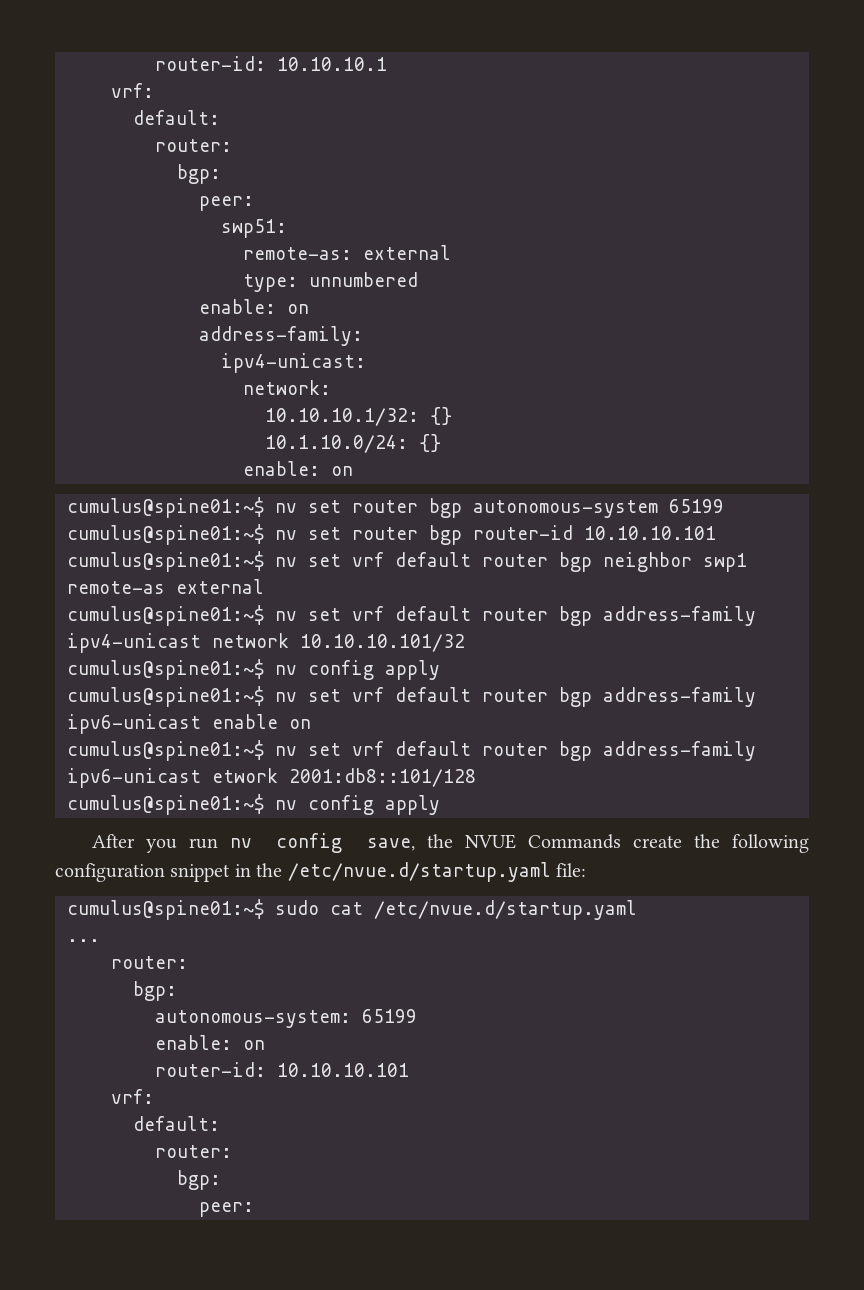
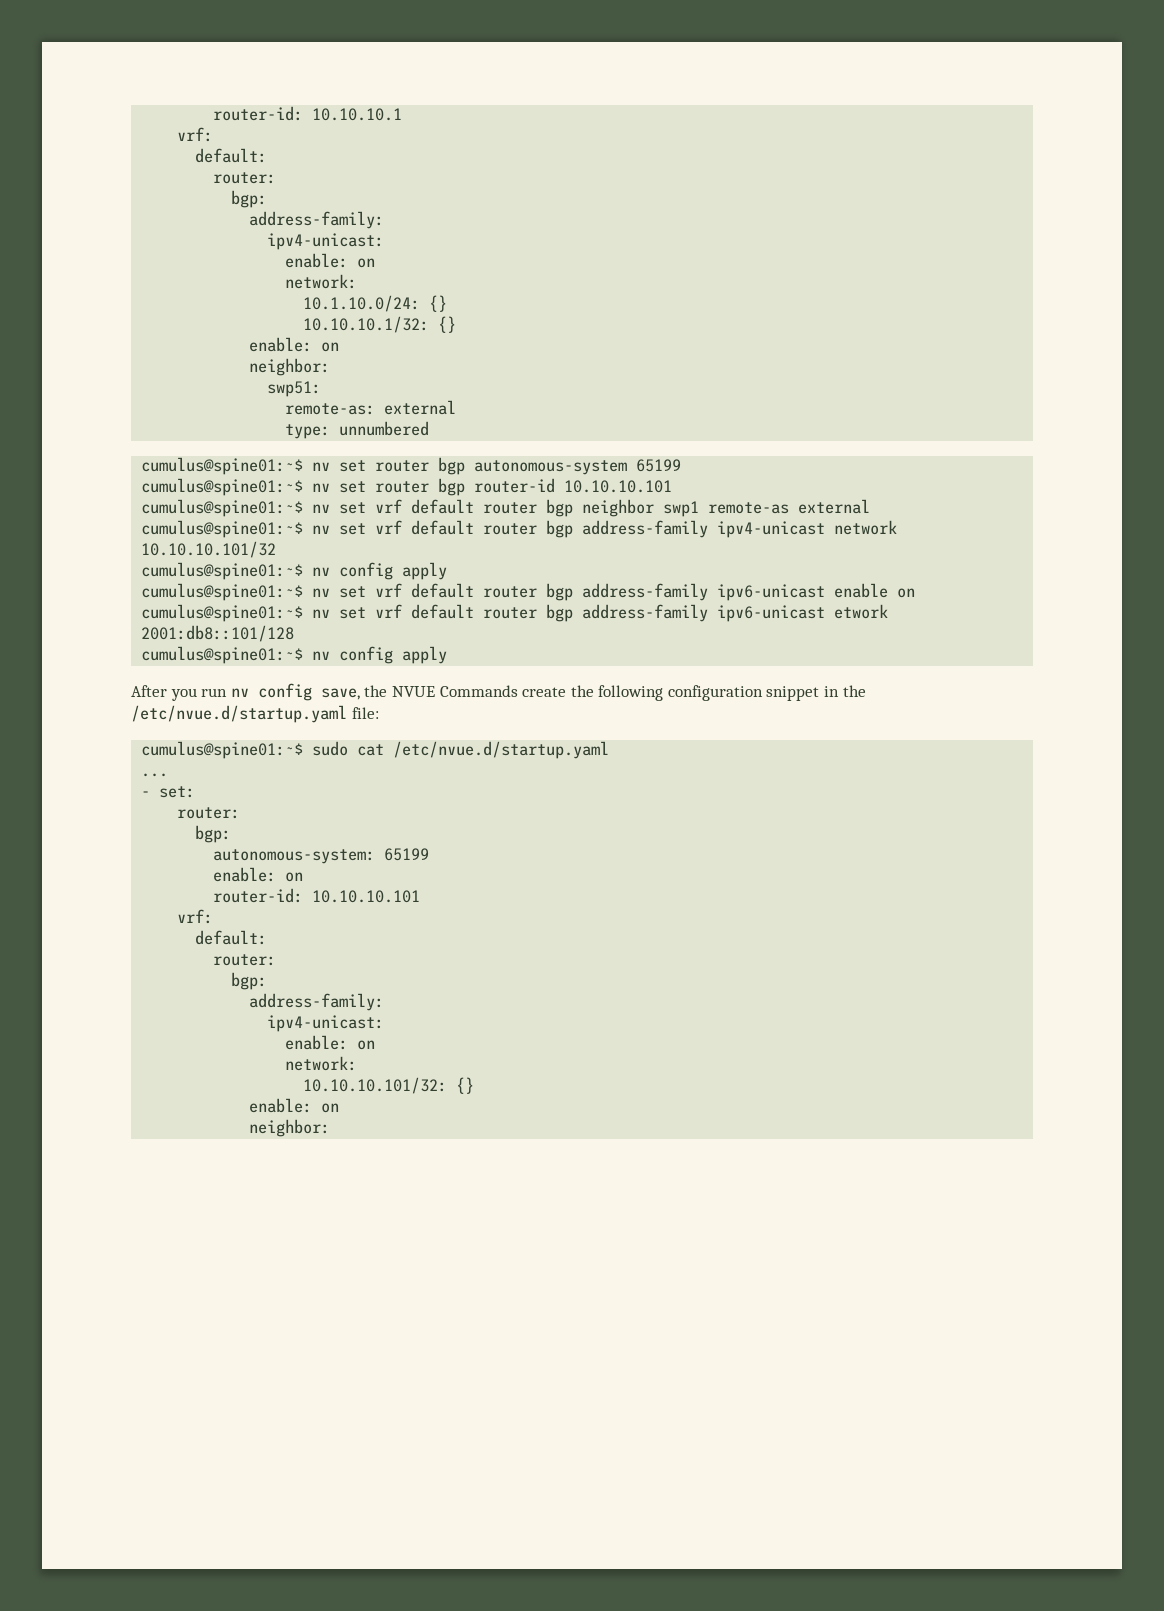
[199,196,254,211] peer: -> [249,211,385,229] [267,233,385,250] [285,253,376,268] [285,274,358,289] [303,295,448,312] [303,316,457,333] [249,337,340,352] [249,358,331,376] address-family: // ipv4-unicast: // enable: on // network: // 10.1.10.0/24: {} // 10.10.10.1/32: {} // enable: on // neighbor:
[199,299,309,314] [199,326,363,346] [221,353,366,373] [243,380,331,395] [265,407,452,426] [265,434,441,453] [243,461,353,476] // enable: on // address-family: // ipv4-unicast: // network: // 10.10.10.1/32: {} // 10.1.10.0/24: {} // enable: on -> (430, 428) none
(100, 940) none -> [141,786,196,798] // - set:
[199,1202,254,1217] peer: -> [249,993,385,1011] [267,1015,385,1032] [285,1035,376,1050] [285,1056,358,1071] [303,1077,475,1094] [249,1098,340,1113] [249,1119,331,1137] address-family: // ipv4-unicast: // enable: on // network: // 10.10.10.101/32: {} // enable: on // neighbor:

